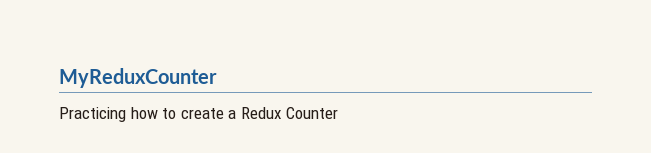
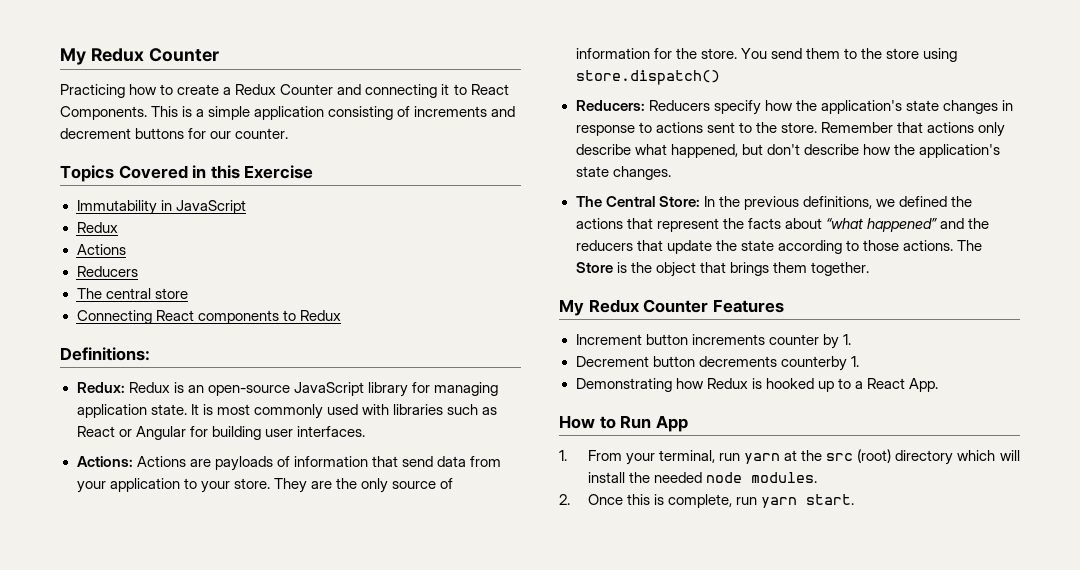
[59,68,217,88] MyReduxCounter -> [60,48,219,65] My Redux Counter
(338, 113) none -> [337,84,509,98] [60,106,516,120] [60,128,289,139] [60,165,314,182] [76,200,246,215] [76,222,118,233] [76,244,126,255] [76,266,138,277] [76,288,188,299] [76,310,341,324] [60,347,150,361] [76,382,498,397] [76,404,498,419] [76,426,365,440] [76,456,501,471] [76,478,454,493] [575,48,958,62] [575,70,720,85] [575,100,1013,115] [575,122,1006,137] [575,144,1000,158] [575,166,671,180] [575,196,972,210] [575,218,989,232] [575,240,982,254] [575,262,869,277] [559,299,784,316] [575,334,851,349] [575,356,859,371] [575,378,938,392] [559,415,688,432] [559,449,1020,465] [587,472,818,483] [559,494,855,508] and connecting it to React Components. This is a simple application consisting of increments and decrement buttons for our counter. // Topics Covered in this Exercise // Immutability in JavaScript // Redux // Actions // Reducers // The central store // Connecting React components to Redux // Definitions: // Redux: Redux is an open-source JavaScript library for managing application state. It is most commonly used with libraries such as React or Angular for building user interfaces. // Actions: Actions are payloads of information that send data from your application to your store. They are the only source of information for the store. You send them to the store using store.dispatch() // Reducers: Reducers specify how the application's state changes in response to actions sent to the store. Remember that actions only describe what happened, but don't describe how the application's state changes. // The Central Store: In the previous definitions, we defined the actions that represent the facts about “what happened” and the reducers that update the state according to those actions. The Store is the object that brings them together. // My Redux Counter Features // Increment button increments counter by 1. // Decrement button decrements counterby 1. // Demonstrating how Redux is hooked up to a React App. // How to Run App // 1. From your terminal, run yarn at the src (root) directory which will install the needed node modules. // 2. Once this is complete, run yarn start.

